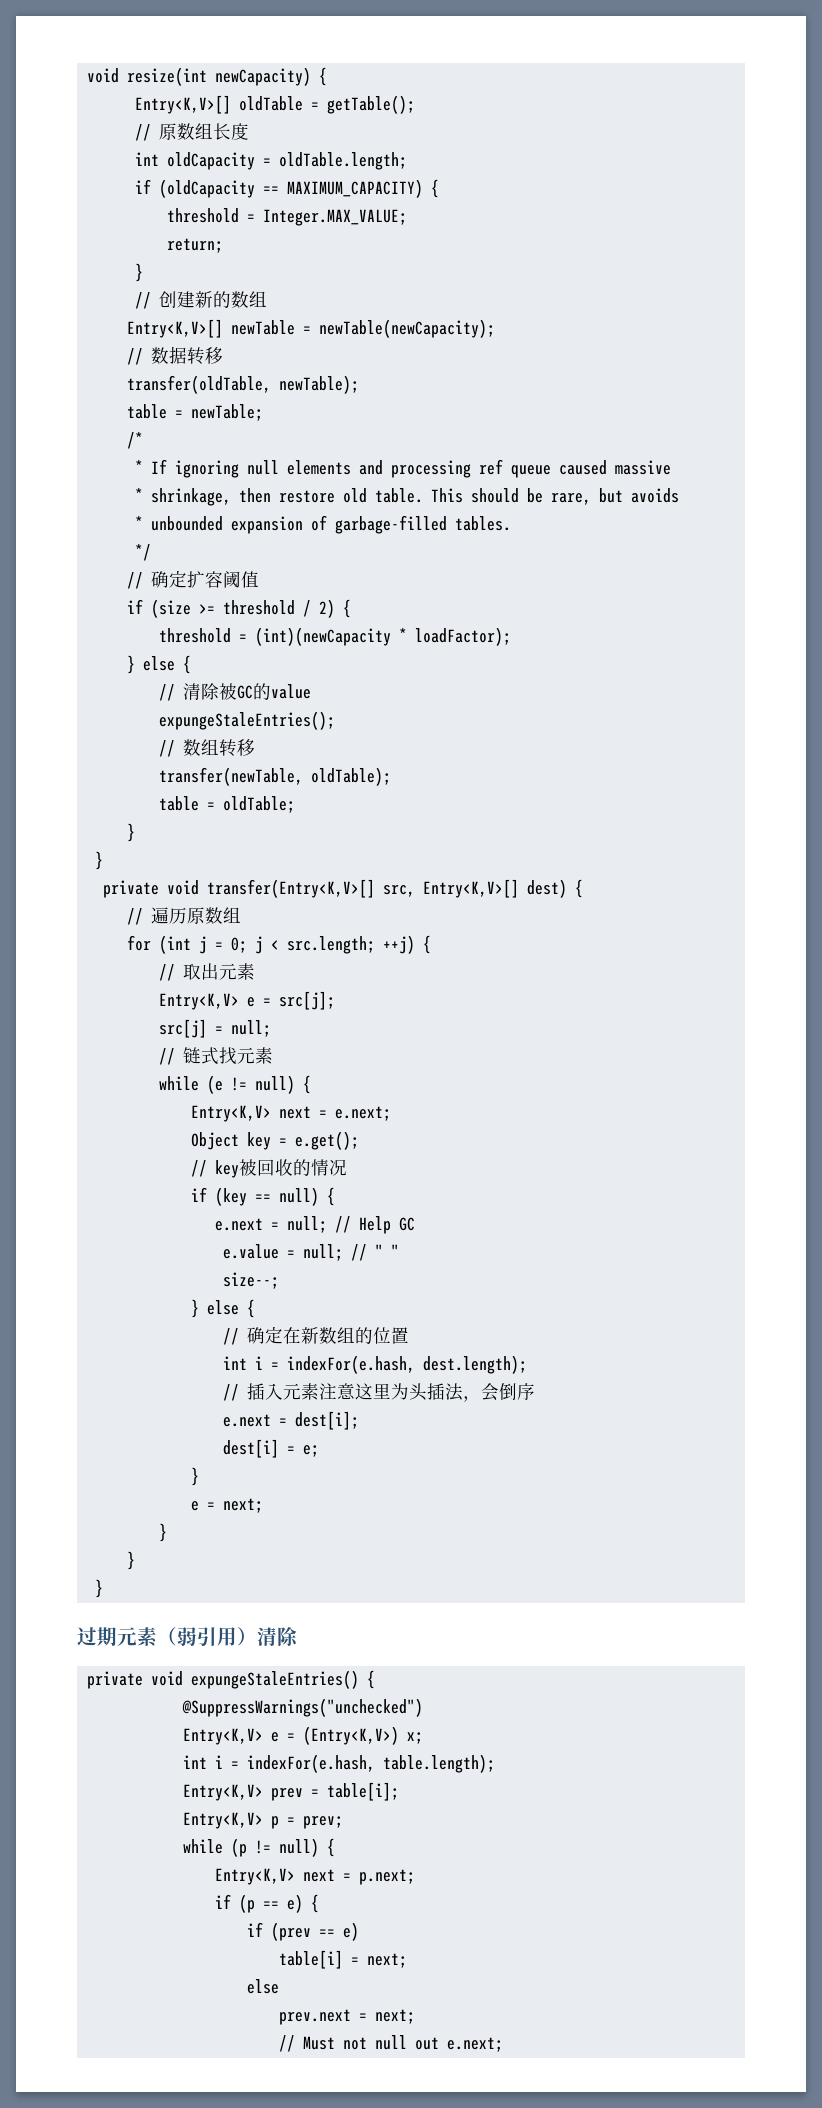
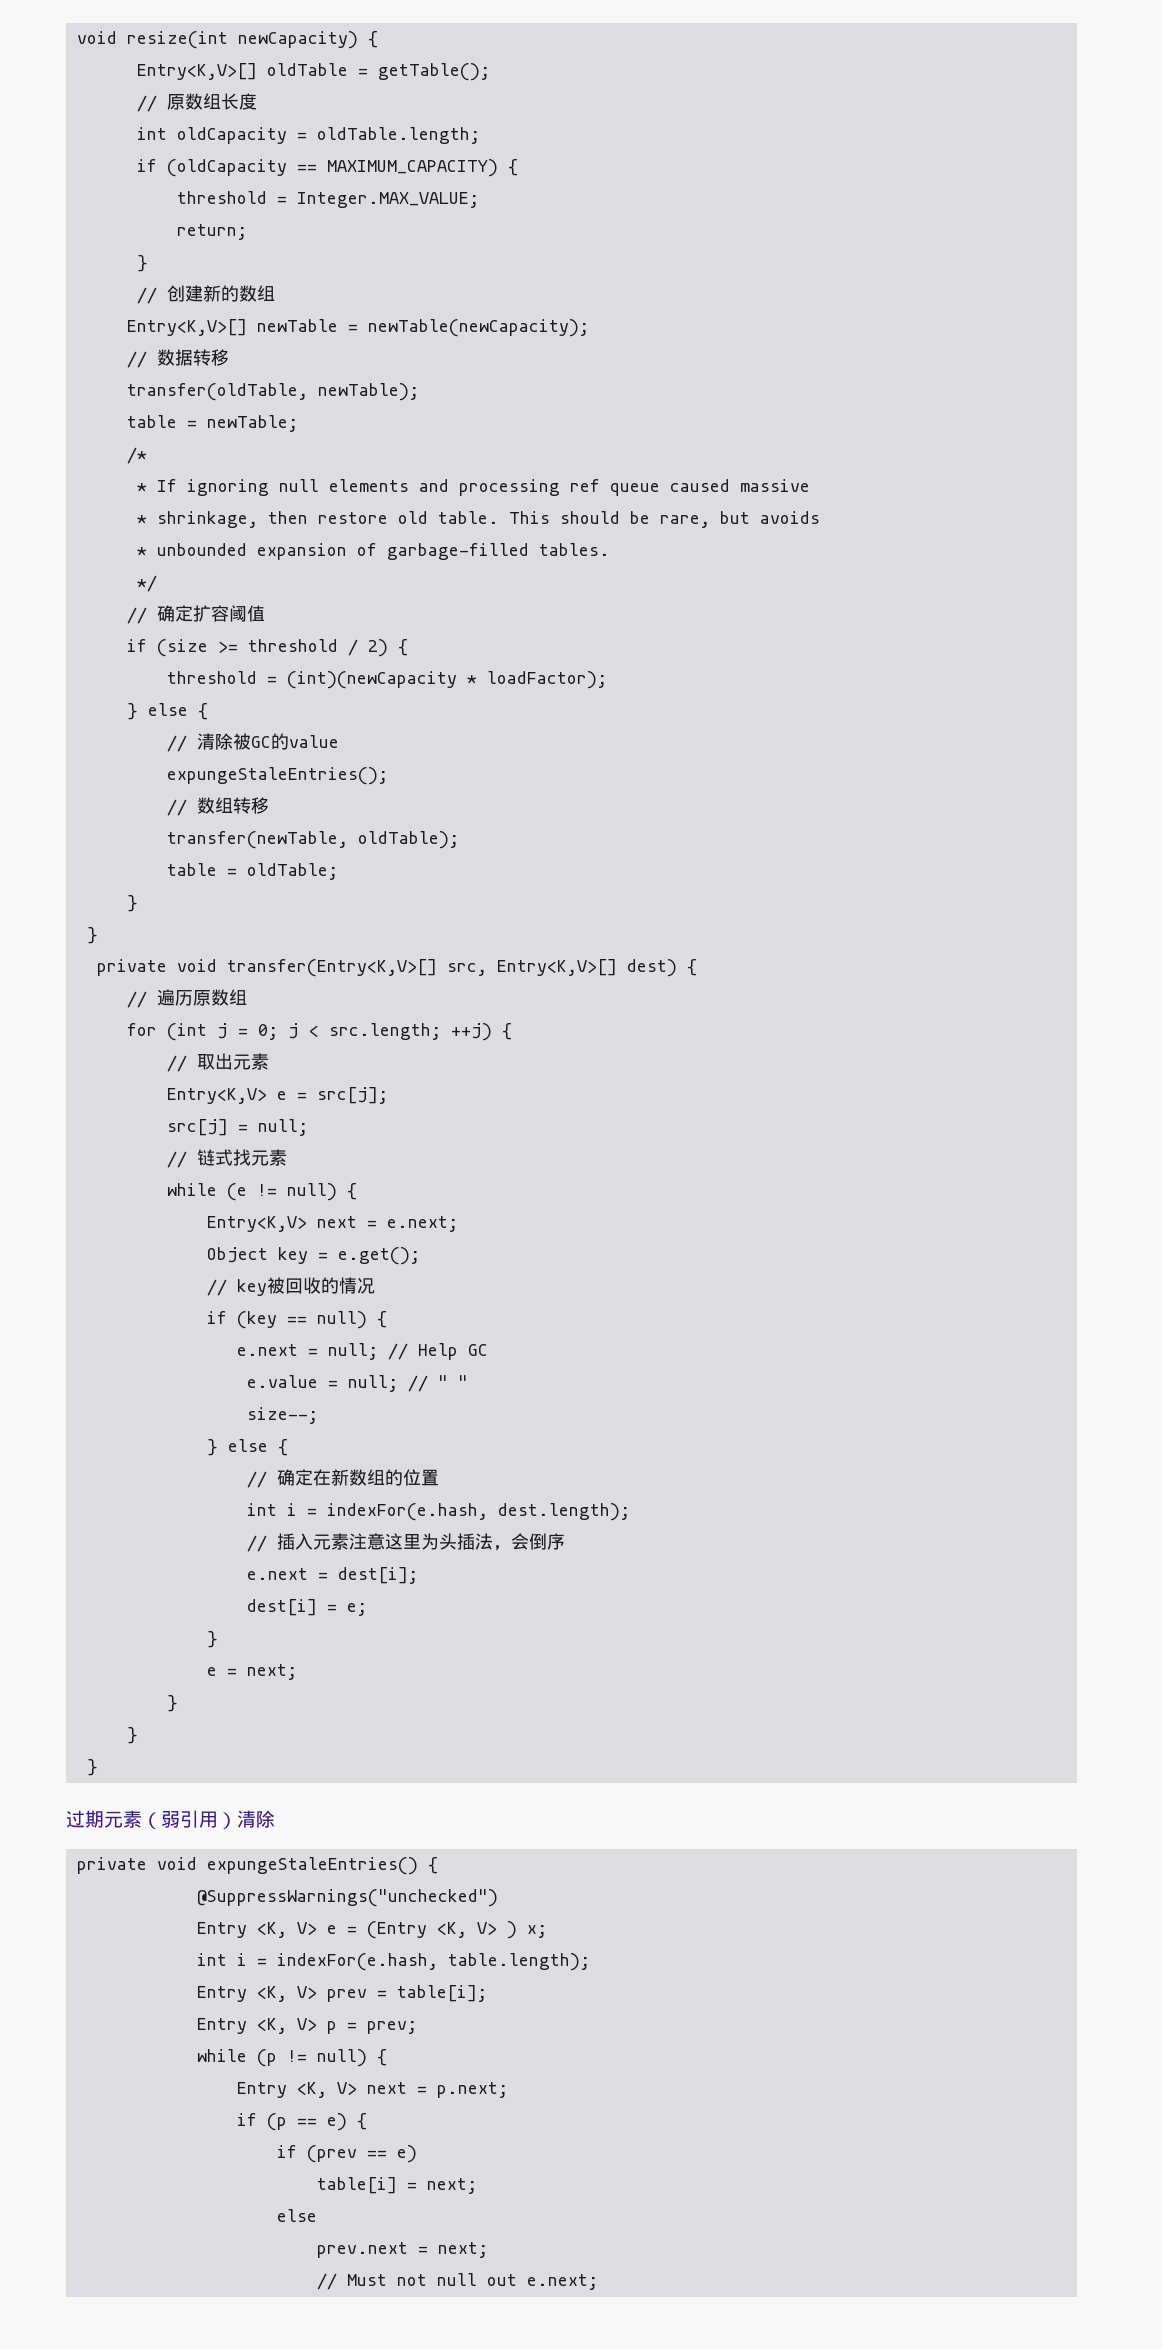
[183,1726,400,1745] Entry<K,V> e = (Entry<K,V>) -> [196,1921,517,1939] Entry <K, V> e = (Entry <K, V> )
[183,1784,264,1801] Entry<K,V> -> [196,1986,317,2002] Entry <K, V>
[183,1812,264,1829] Entry<K,V> -> [196,2018,317,2034] Entry <K, V>
[215,1868,296,1885] Entry<K,V> -> [236,2082,357,2098] Entry <K, V>

